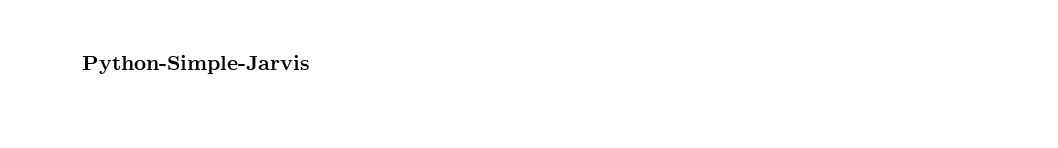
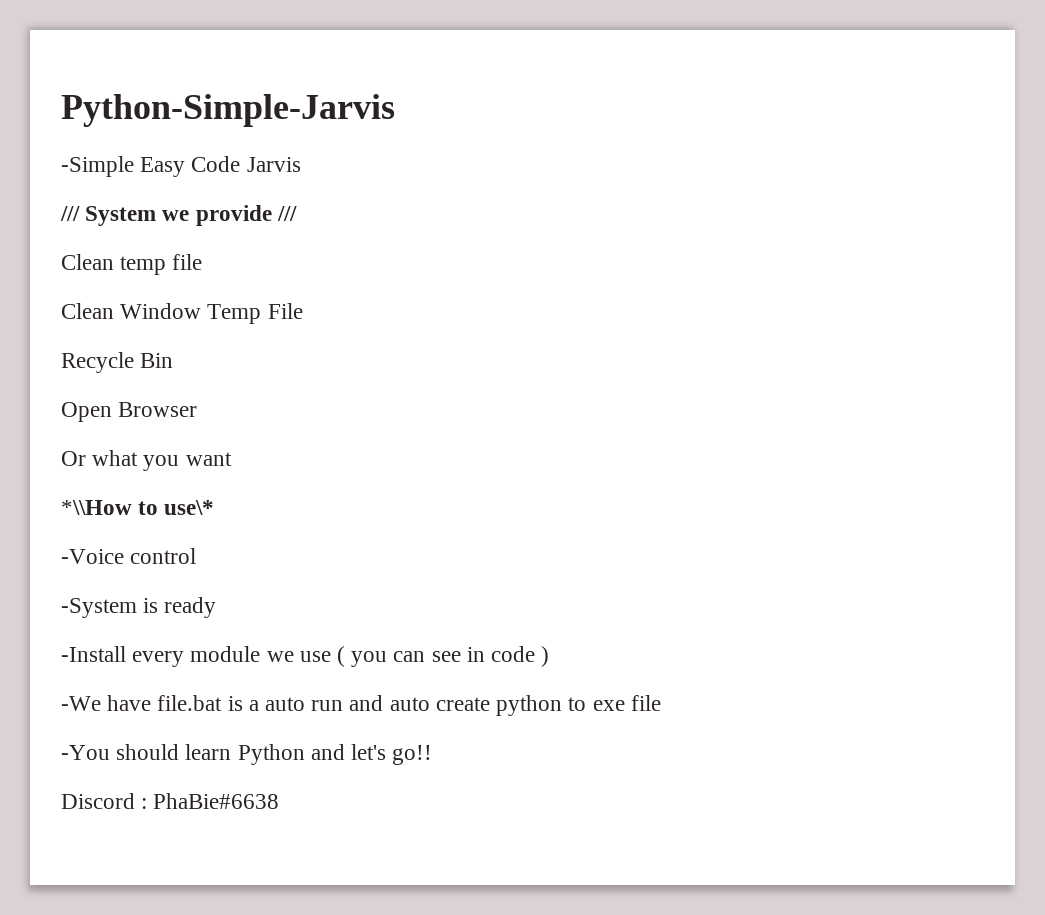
(310, 64) none -> [61,156,301,177] [60,205,297,226] [61,254,203,275] [61,303,303,324] [61,352,174,373] [61,402,198,422] [61,450,232,471] [61,500,215,515] [61,548,197,564] [61,597,217,618] [61,646,550,667] [61,695,661,716] [61,744,433,765] [61,793,280,809] // -Simple Easy Code Jarvis // /// System we provide /// // Clean temp file // Clean Window Temp File // Recycle Bin // Open Browser // Or what you want // *\\How to use\* // -Voice control // -System is ready // -Install every module we use ( you can see in code ) // -We have file.bat is a auto run and auto create python to exe file // -You should learn Python and let's go!! // Discord : PhaBie#6638

